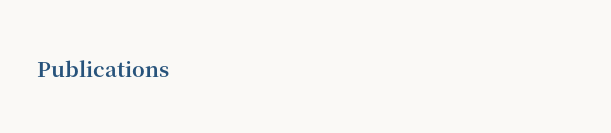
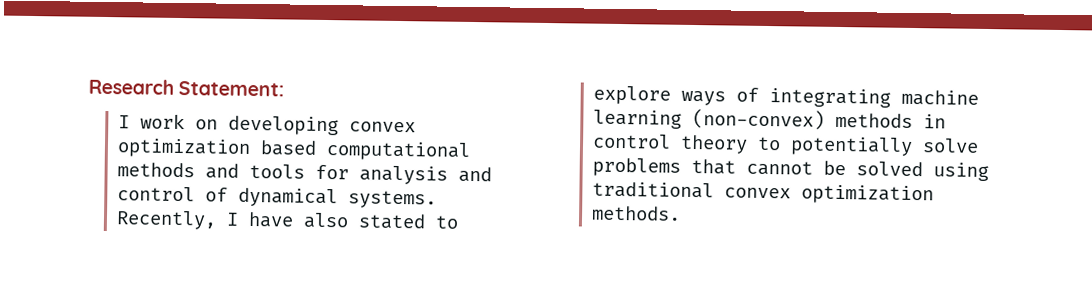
[37,60,169,77] Publications -> [88,78,285,97] [117,113,416,136] [116,138,471,161] [116,162,492,185] [116,186,437,209] [115,210,459,230] [592,85,979,108] [592,108,946,130] [591,133,979,156] [591,157,989,182] [591,181,934,205] [591,205,681,221] Research Statement: // I work on developing convex optimization based computational methods and tools for analysis and control of dynamical systems. Recently, I have also stated to explore ways of integrating machine learning (non-convex) methods in control theory to potentially solve problems that cannot be solved using traditional convex optimization methods.

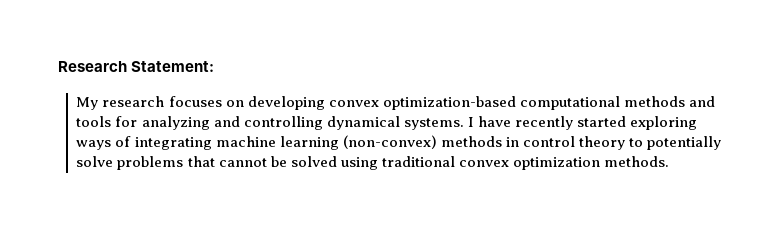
[117,113,185,130] I work -> [76,96,222,110] My research focuses
[116,138,317,158] optimization based -> [382,96,516,110] optimization-based
[358,165,492,185] [116,186,228,202] analysis and control of -> [141,116,323,130] analyzing and controlling
[115,210,217,230] Recently, -> (464, 124) none
[302,212,459,230] [592,85,671,105] also stated to explore -> [514,116,697,130] recently started exploring

